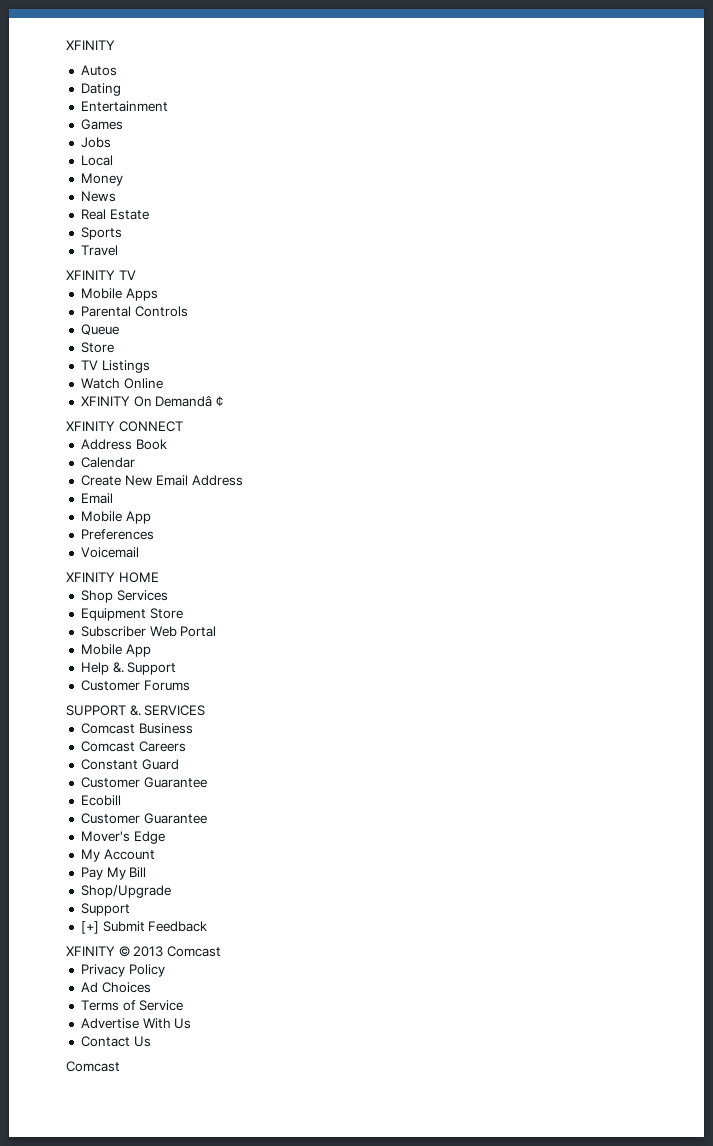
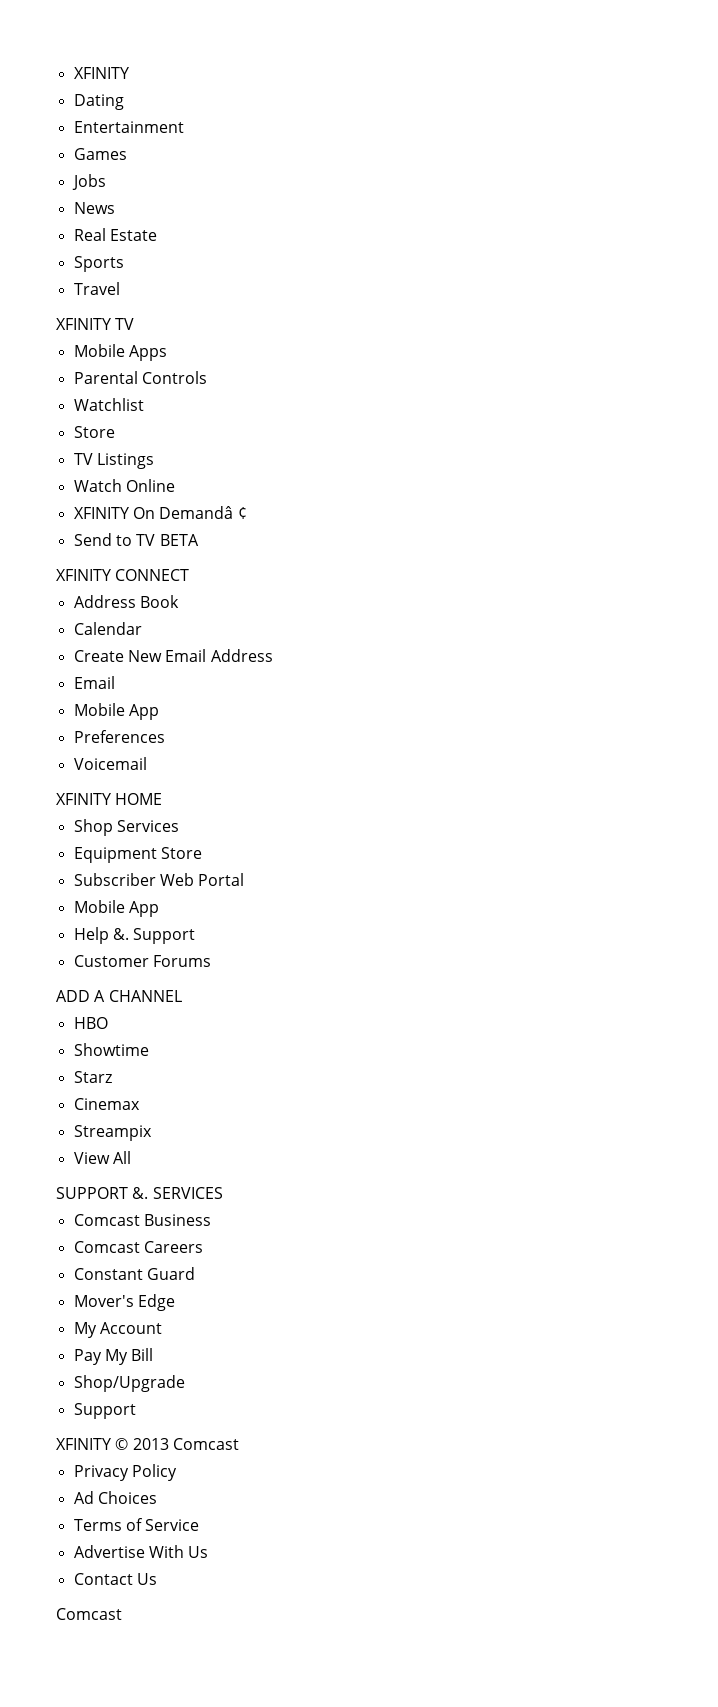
[66,40,115,50] [80,65,117,76] XFINITY // Autos -> [73,67,129,79] XFINITY
[80,155,113,166] [80,173,123,186] // Local // Money -> (106, 182) none
[80,324,119,335] Queue -> [73,398,144,411] Watchlist
(223, 401) none -> [73,533,199,546] // Send to TV BETA
(190, 685) none -> [56,990,182,1002] [73,1017,108,1029] [73,1043,149,1056] [73,1071,112,1083] [73,1098,140,1110] [73,1125,152,1141] [73,1151,131,1164] // ADD A CHANNEL // HBO // Showtime // Starz // Cinemax // Streampix // View All
[80,777,207,788] [80,795,121,806] [80,813,207,824] // Customer Guarantee // Ecobill // Customer Guarantee -> (195, 1273) none
[80,921,208,934] // [+] Submit Feedback -> (136, 1411) none

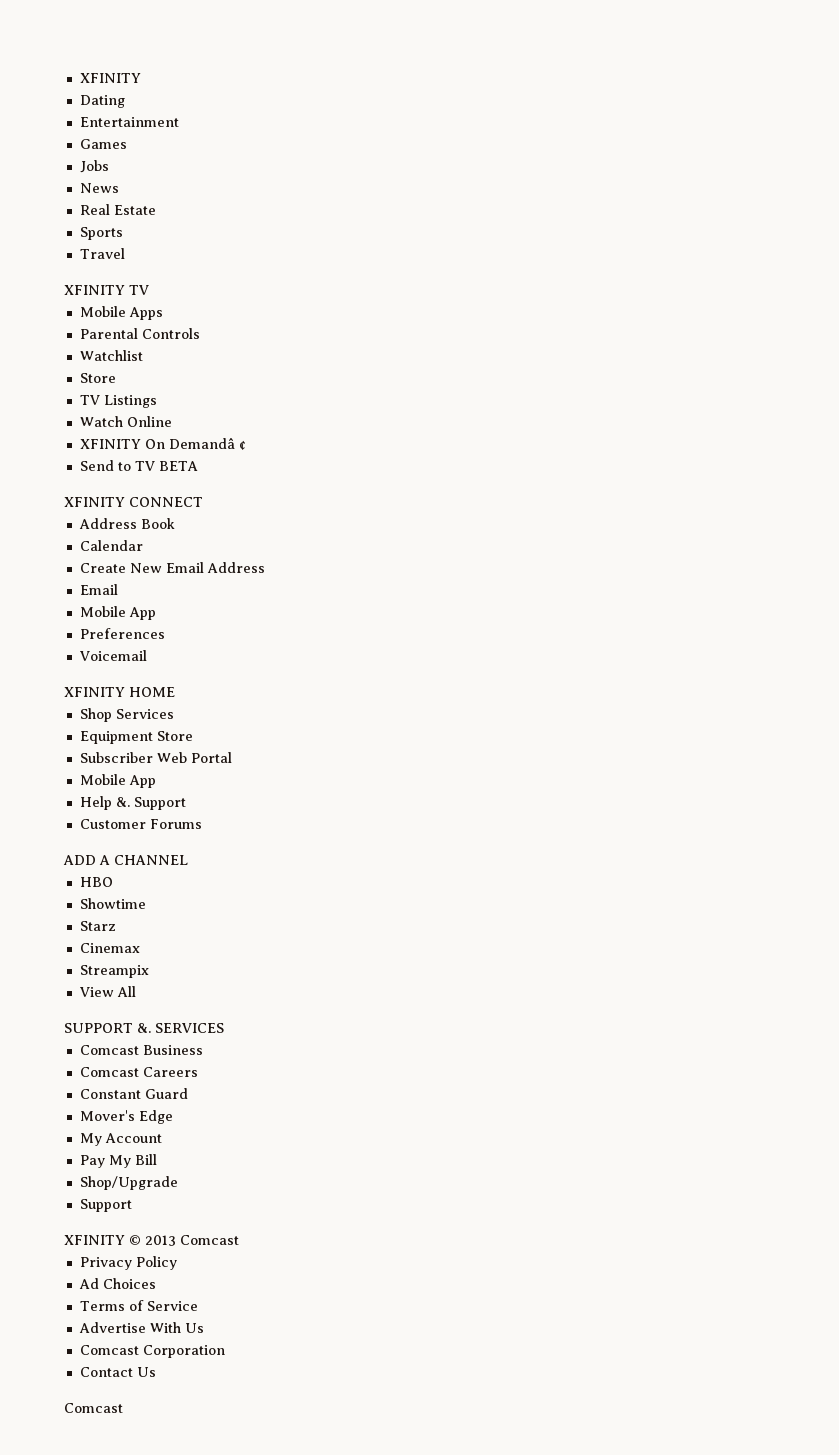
(209, 1552) none -> [79,1345,225,1358] // Comcast Corporation

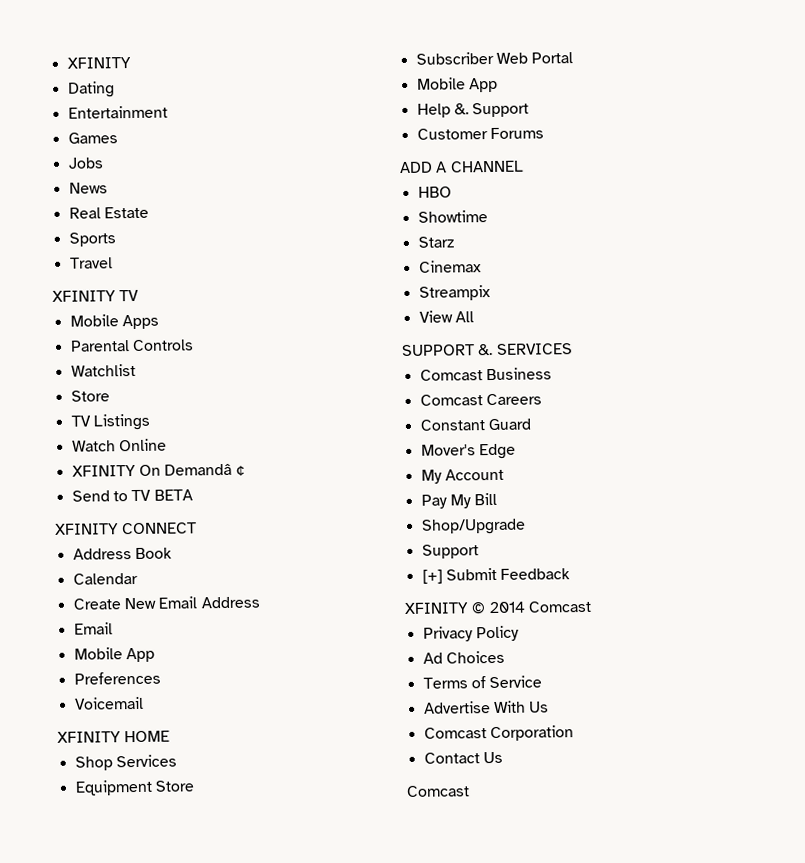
(132, 1205) none -> [421,567,571,584] // [+] Submit Feedback
[145,1235,176,1246] 2013 -> [488,601,526,614] 2014

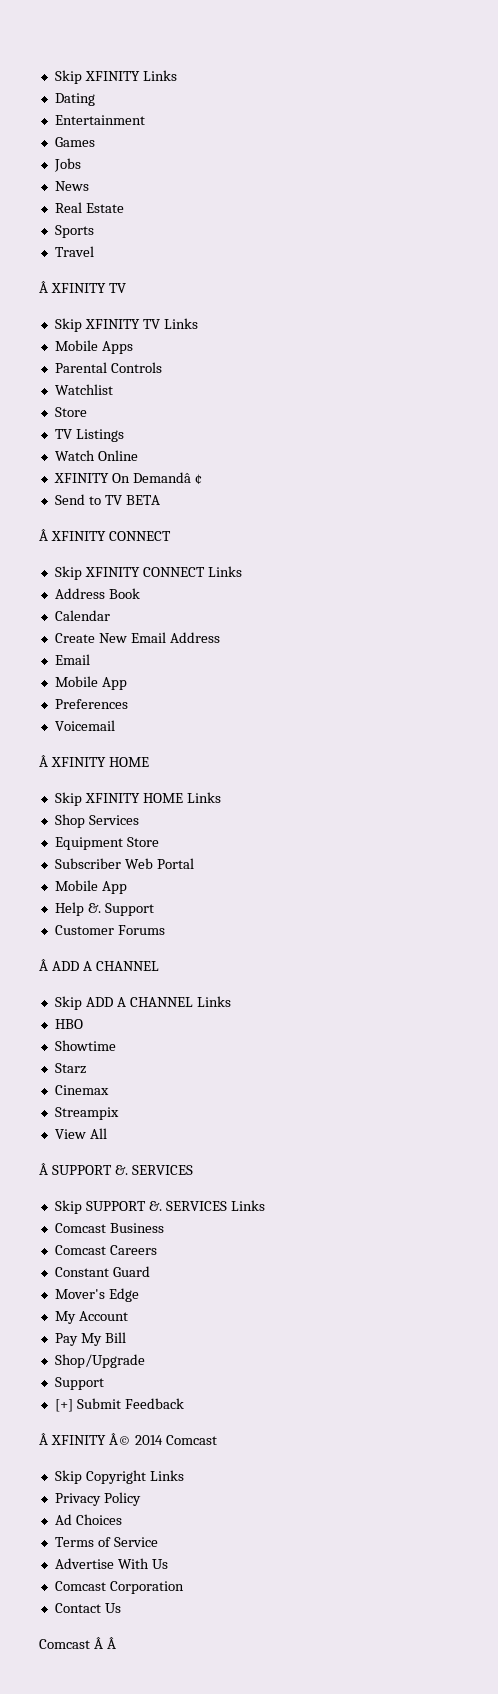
[66,57,131,69] XFINITY -> [54,70,177,84] Skip XFINITY Links
[52,289,140,302] XFINITY TV -> [39,281,126,293] [54,318,198,332] Â XFINITY TV // Skip XFINITY TV Links
[55,522,198,535] XFINITY CONNECT -> [39,529,171,541] [54,566,242,580] Â XFINITY CONNECT // Skip XFINITY CONNECT Links
[57,730,171,743] XFINITY HOME -> [39,755,149,767] [54,792,221,806] Â XFINITY HOME // Skip XFINITY HOME Links
[399,160,524,174] ADD A CHANNEL -> [39,959,159,971] [54,996,231,1010] Â ADD A CHANNEL // Skip ADD A CHANNEL Links
[402,343,573,356] SUPPORT &. SERVICES -> [39,1163,193,1175] [54,1200,265,1214] Â SUPPORT &. SERVICES // Skip SUPPORT &. SERVICES Links
[404,602,487,615] XFINITY © -> [39,1433,131,1445] Â XFINITY Â©
(592, 606) none -> [54,1470,184,1484] // Skip Copyright Links
(470, 791) none -> [93,1637,116,1649] Â Â

